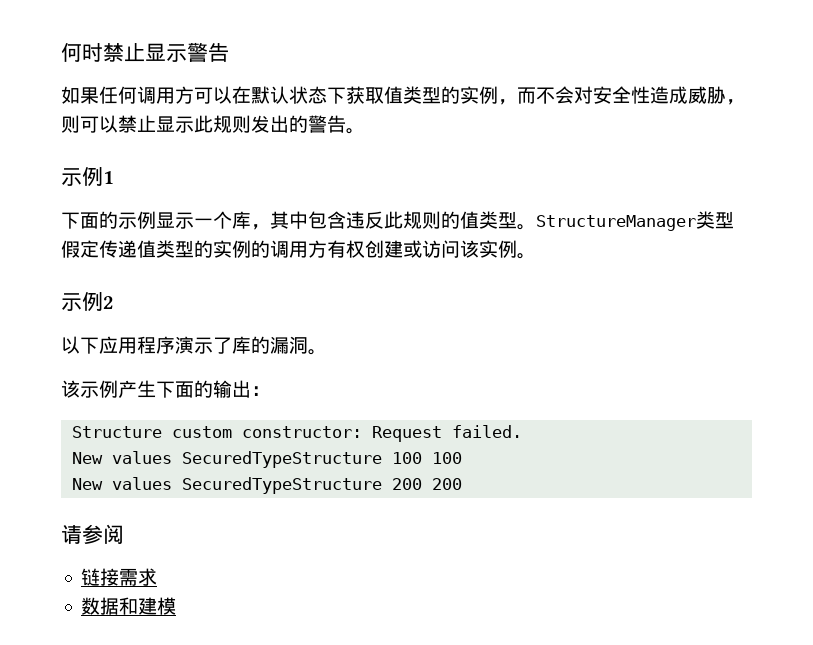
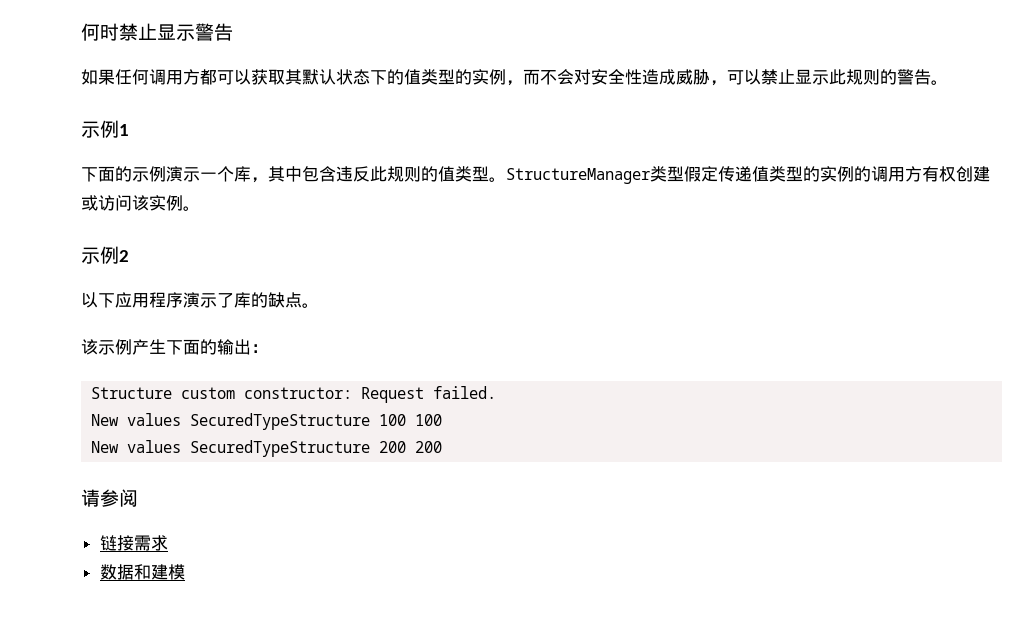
[194,86,251,104] 可以在 -> [200,69,302,85] 都可以获取其
[346,86,384,104] 获取 -> [387,69,404,85] 的
[61,115,80,133] 则 -> (727, 83) none
[251,115,289,133] 发出 -> (880, 77) none
[156,212,175,228] 显 -> [166,166,183,182] 演
[270,336,308,354] 漏洞 -> [268,292,302,308] 缺点

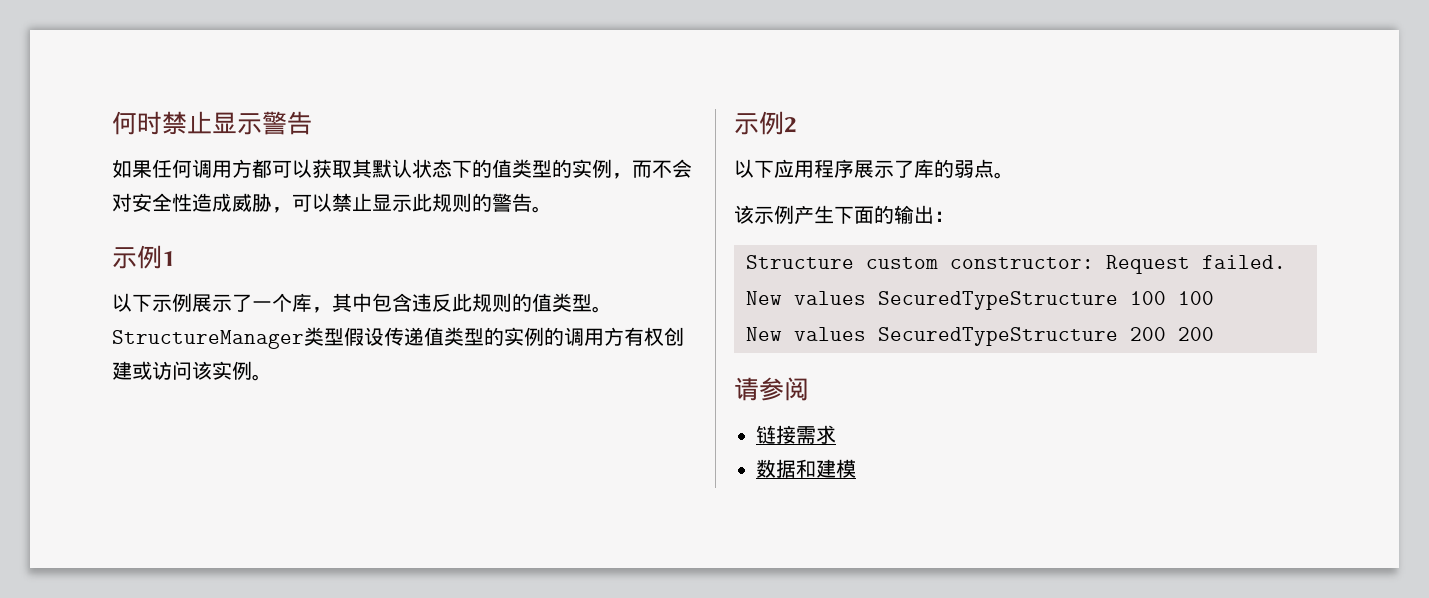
[81,166,200,182] 下面的示例演示 -> [112,293,252,312] 以下示例展示了
[701,166,718,182] 定 -> [364,327,384,346] 设
[183,292,200,308] 演 -> [854,160,874,178] 展
[268,292,285,308] 缺 -> [954,160,974,178] 弱

